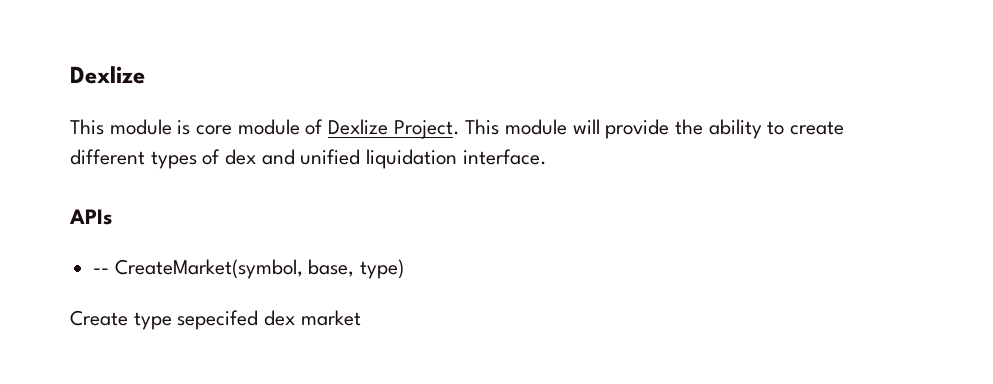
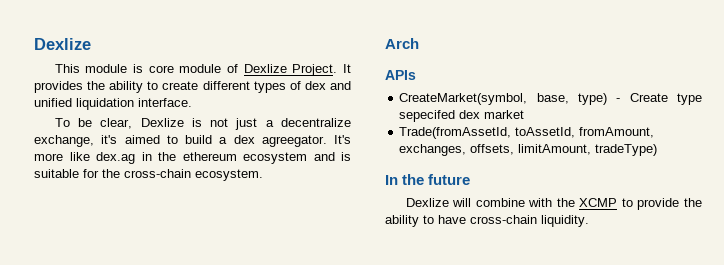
[465,119,670,139] This module will provide -> [342,64,351,73] [34,81,83,93] It provides
(547, 157) none -> [54,118,351,130] [34,135,351,147] [34,152,351,164] [34,169,263,181] [385,38,419,49] // To be clear, Dexlize is not just a decentralize exchange, it's aimed to build a dex agreegator. It's more like dex.ag in the ethereum ecosystem and is suitable for the cross-chain ecosystem. // Arch
[93,268,110,274] -- -> (416, 75) none
(405, 269) // -> [616,98,621,102] -
(361, 318) none -> [399,127,655,139] [399,144,658,156] [385,174,471,185] [405,198,702,210] [385,215,589,227] // Trade(fromAssetId, toAssetId, fromAmount, exchanges, offsets, limitAmount, tradeType) // In the future // Dexlize will combine with the XCMP to provide the ability to have cross-chain liquidity.

